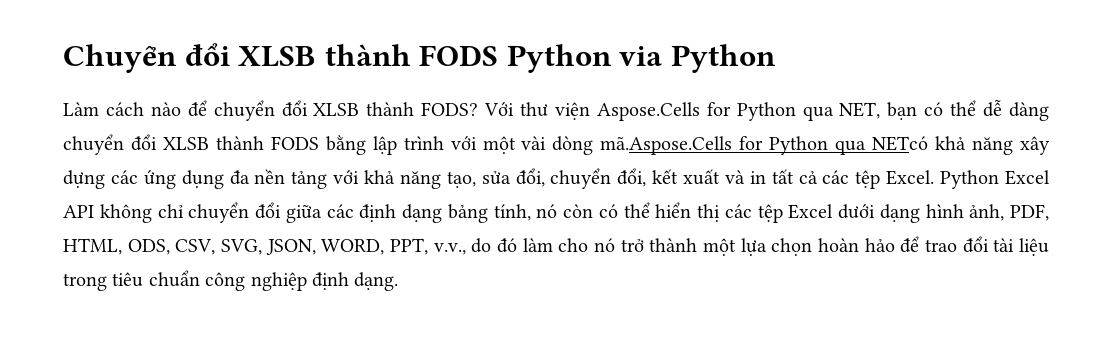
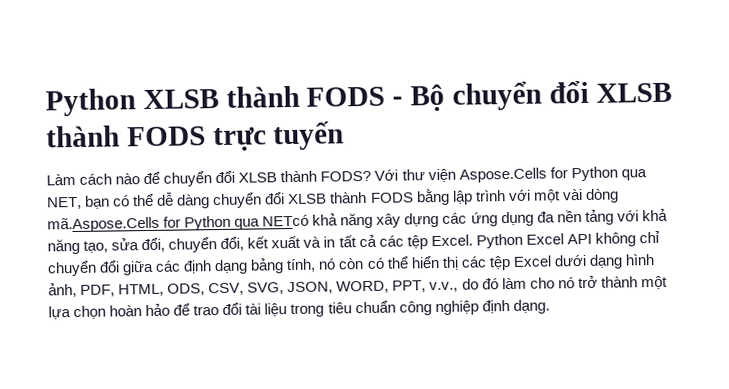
[63,43,776,73] Chuyển đổi XLSB thành FODS Python via Python -> [45,79,672,117] [46,121,345,152] Python XLSB thành FODS - Bộ chuyển đổi XLSB thành FODS trực tuyến

